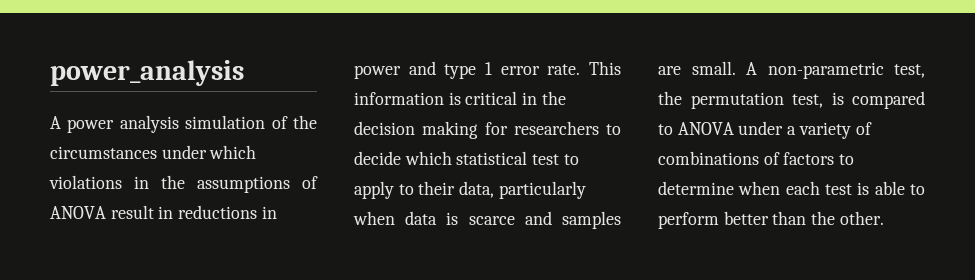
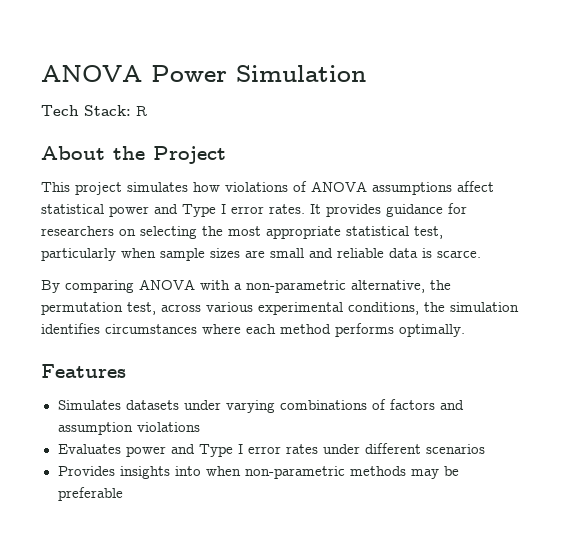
[50,60,244,86] [50,115,317,133] [50,145,257,159] [49,175,318,193] [50,205,277,219] [354,61,621,79] [354,91,566,105] [354,121,621,139] [354,151,579,165] [354,181,586,199] [353,211,621,229] [658,61,925,79] [658,91,925,109] [658,121,872,139] [658,151,855,165] [658,181,925,195] [658,211,884,229] power_analysis // A power analysis simulation of the circumstances under which violations in the assumptions of ANOVA result in reductions in power and type 1 error rate. This information is critical in the decision making for researchers to decide which statistical test to apply to their data, particularly when data is scarce and samples are small. A non-parametric test, the permutation test, is compared to ANOVA under a variety of combinations of factors to determine when each test is able to perform better than the other. -> [41,65,366,82] [41,105,147,116] [41,146,226,164] [41,181,494,195] [41,203,467,217] [41,226,443,239] [41,248,481,261] [41,279,451,293] [41,302,519,315] [41,323,465,337] [41,364,126,378] [57,399,464,413] [57,422,200,435] [57,443,485,457] [57,466,459,479] [57,487,123,501] ANOVA Power Simulation // Tech Stack: R // About the Project // This project simulates how violations of ANOVA assumptions affect statistical power and Type I error rates. It provides guidance for researchers on selecting the most appropriate statistical test, particularly when sample sizes are small and reliable data is scarce. // By comparing ANOVA with a non-parametric alternative, the permutation test, across various experimental conditions, the simulation identifies circumstances where each method performs optimally. // Features // Simulates datasets under varying combinations of factors and assumption violations // Evaluates power and Type I error rates under different scenarios // Provides insights into when non-parametric methods may be preferable

